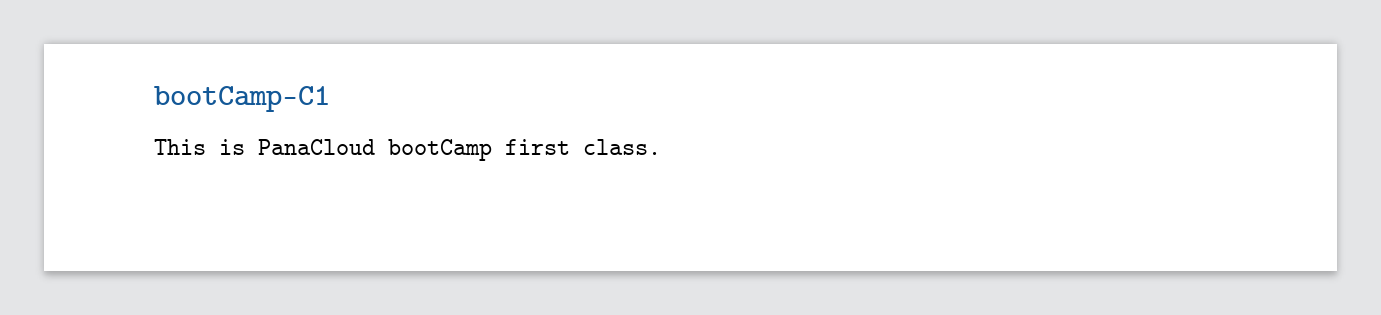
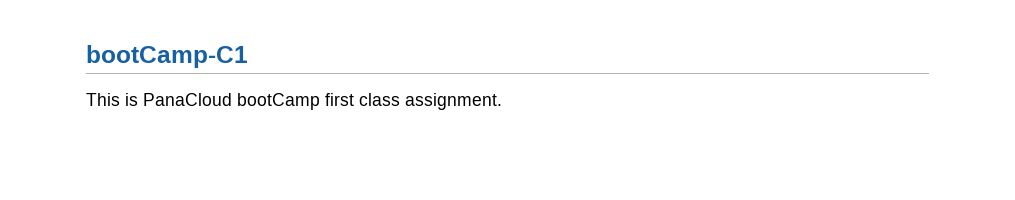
[583,139,661,155] class. -> [359,93,502,110] class assignment.

